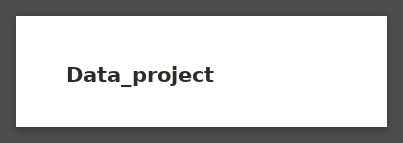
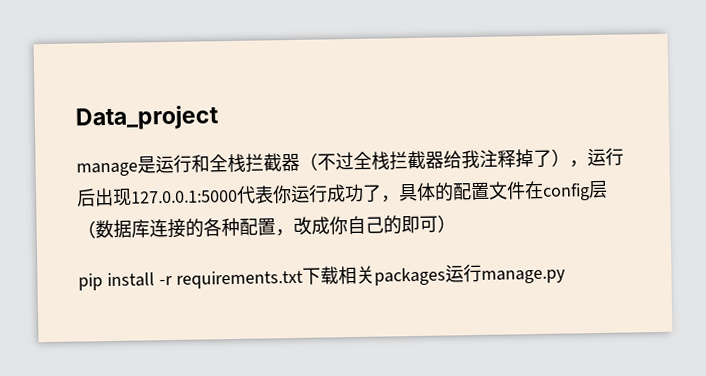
(214, 76) none -> [76,147,624,177] [76,180,608,207] [77,214,456,239] [78,263,566,291] // manage是运行和全栈拦截器（不过全栈拦截器给我注释掉了），运行后出现127.0.0.1:5000代表你运行成功了，具体的配置文件在config层（数据库连接的各种配置，改成你自己的即可） // pip install -r requirements.txt下载相关packages运行manage.py

